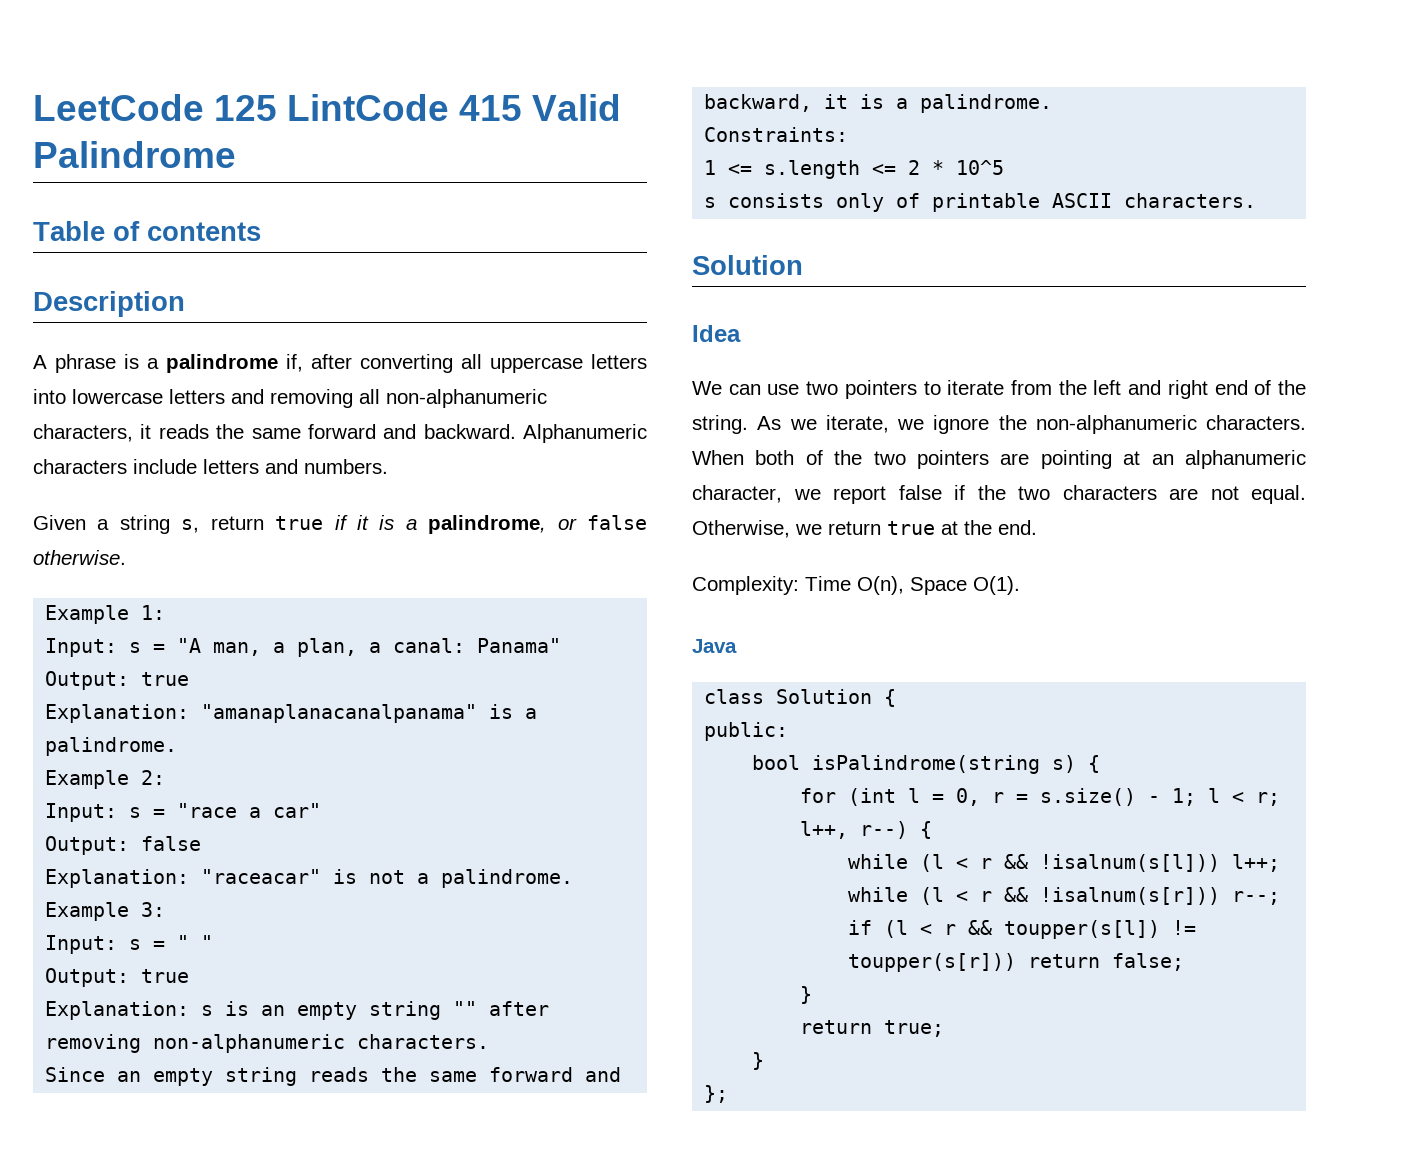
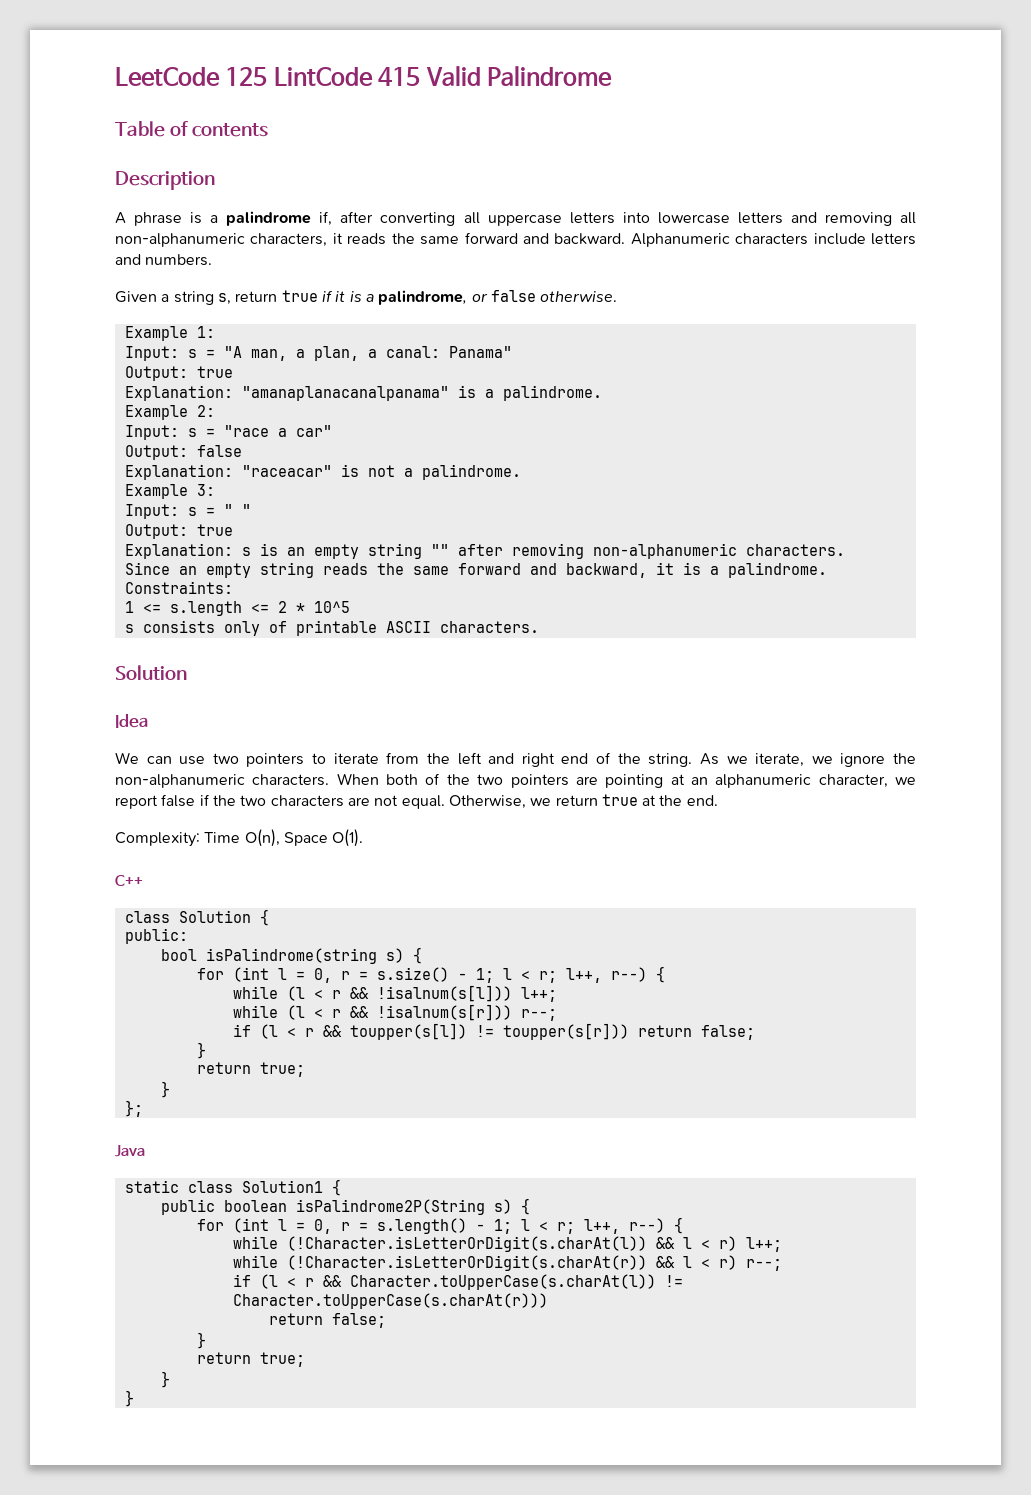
[692,639,737,653] Java -> [115,875,143,886] C++
(729, 1094) none -> [115,1145,145,1157] [124,1179,341,1196] [160,1198,530,1215] [196,1217,683,1234] [232,1236,782,1252] [232,1255,782,1271] [232,1274,683,1290] [232,1293,548,1309] [268,1313,386,1328] [196,1332,206,1349] [196,1352,305,1367] [160,1371,170,1388] [124,1390,134,1407] // Java // static class Solution1 { // public boolean isPalindrome2P(String s) { // for (int l = 0, r = s.length() - 1; l < r; l++, r--) { // while (!Character.isLetterOrDigit(s.charAt(l)) && l < r) l++; // while (!Character.isLetterOrDigit(s.charAt(r)) && l < r) r--; // if (l < r && Character.toUpperCase(s.charAt(l)) != Character.toUpperCase(s.charAt(r))) // return false; // } // return true; // } // }

